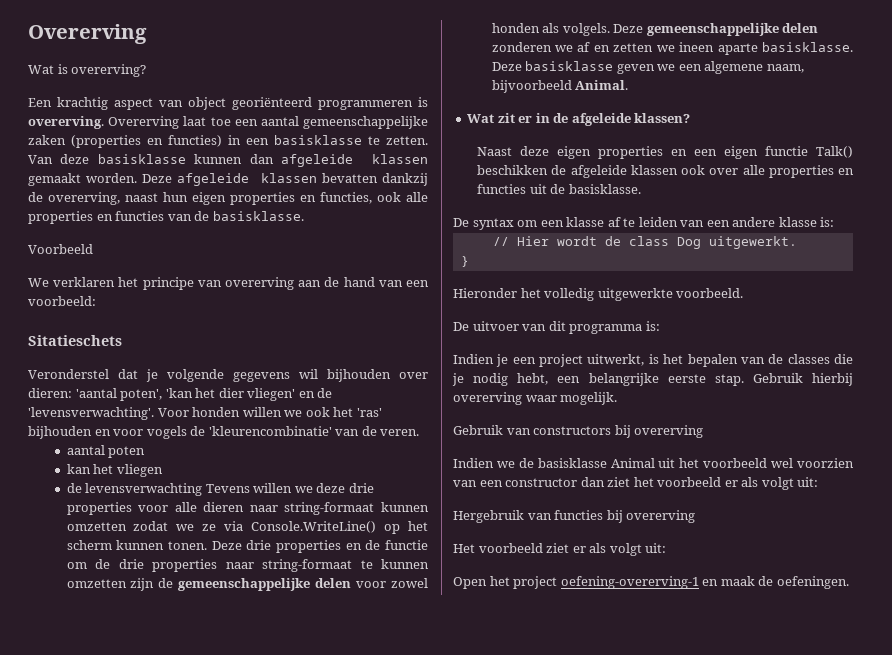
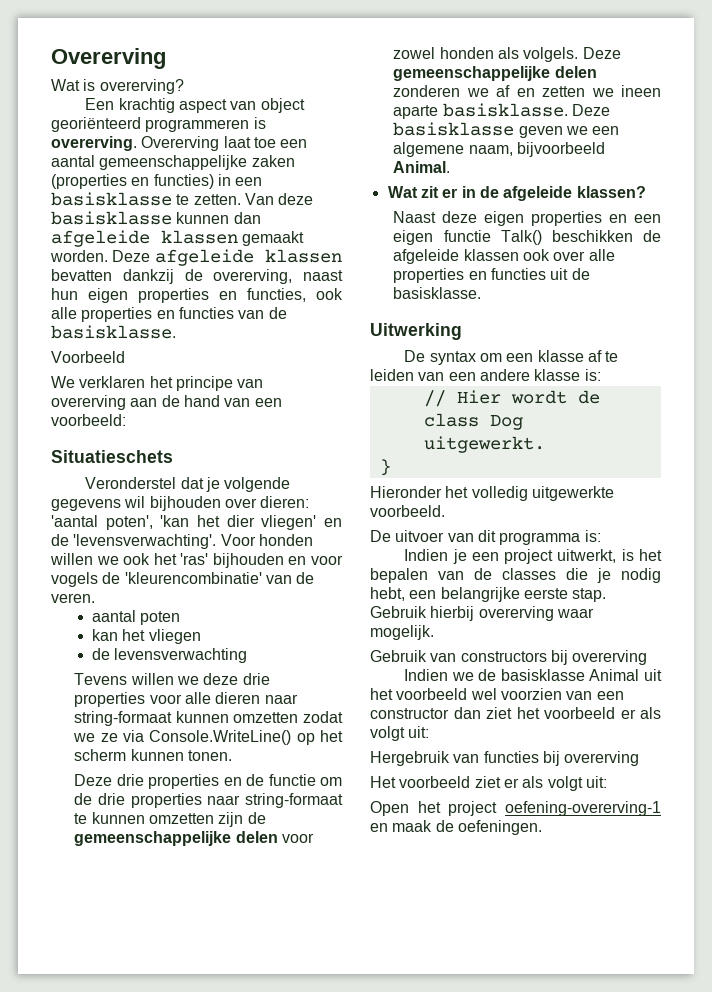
[28,335,122,346] Sitatieschets -> [51,450,173,463] Situatieschets
(203, 489) none -> (248, 655) //
(207, 545) none -> (233, 755) //
(641, 189) none -> [370,323,462,340] // Uitwerking

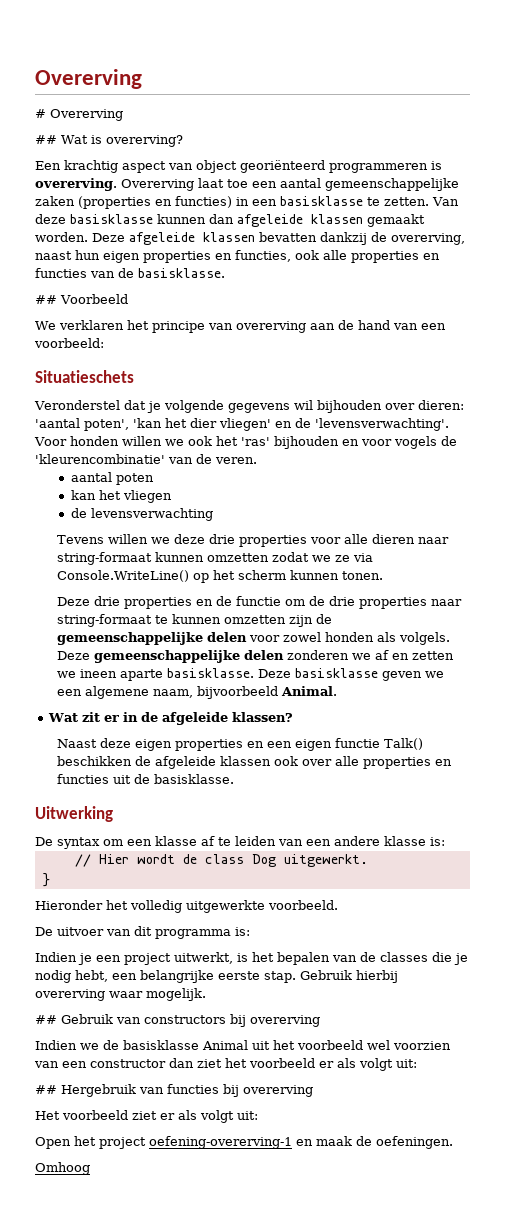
[51,48,166,69] Overerving // -> [35,69,142,89] [35,109,123,121] [35,135,57,144] Overerving // # Overerving // ##
(176, 332) none -> [35,295,57,304] ##
(434, 632) none -> [35,1015,57,1024] ##
(430, 732) none -> [35,1085,57,1094] ##
(542, 827) none -> [35,1162,90,1175] // Omhoog

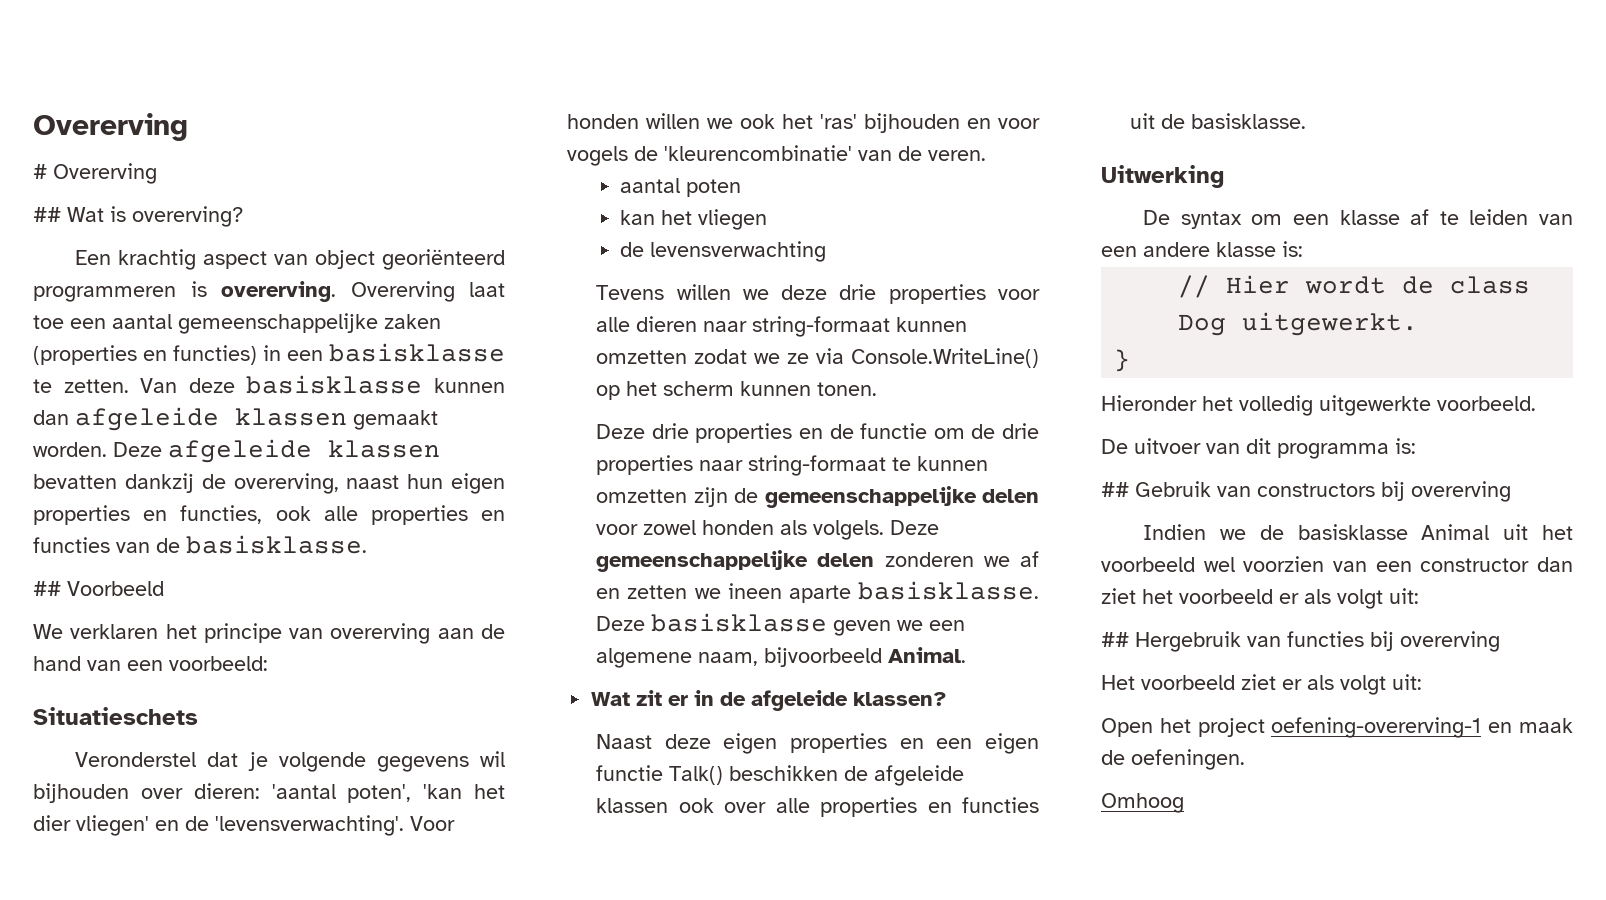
[35,952,468,965] [35,970,398,983] [35,988,206,1001] // Indien je een project uitwerkt, is het bepalen van de classes die je nodig hebt, een belangrijke eerste stap. Gebruik hierbij overerving waar mogelijk. -> (1416, 446) none

